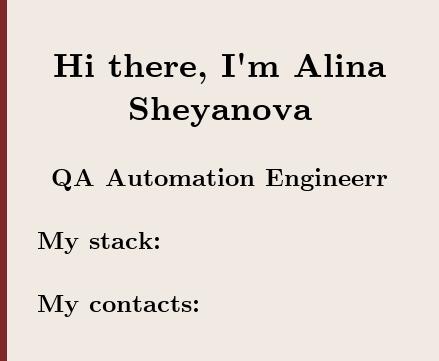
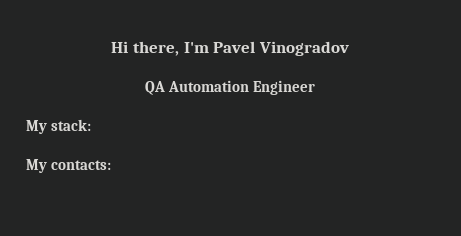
[293,54,386,77] [127,97,312,127] Alina Sheyanova -> [213,41,349,56] Pavel Vinogradov
[265,168,388,191] Engineerr -> [253,80,316,95] Engineer

